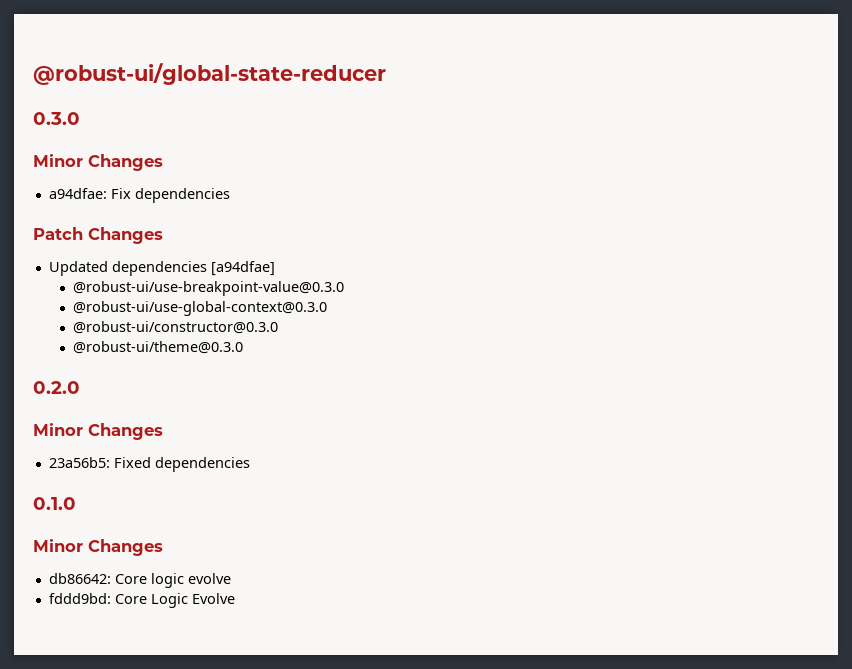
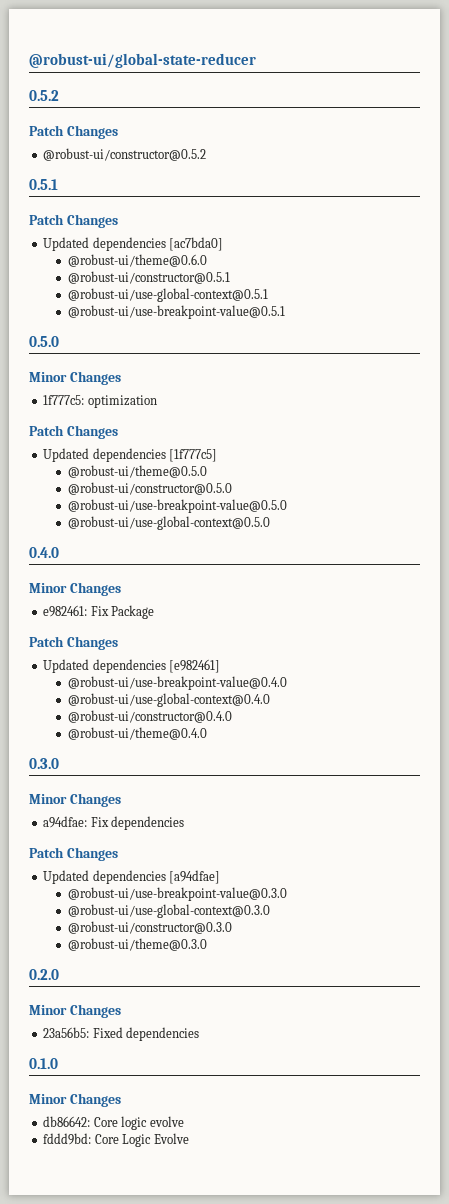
(386, 74) none -> [29,90,59,101] [29,125,118,139] [43,148,207,161] [29,179,58,190] [29,214,118,228] [43,237,224,251] [67,254,207,267] [67,271,230,284] [67,288,268,302] [67,305,285,319] [29,336,59,347] [29,371,121,385] [43,395,157,408] [29,425,118,439] [43,448,218,462] [67,465,207,478] [67,482,232,495] [67,499,287,513] [67,516,270,530] [29,547,59,558] [29,582,121,596] [43,605,155,619] [29,636,118,650] [43,659,221,673] [67,676,287,690] [67,693,270,707] [67,710,232,723] [67,727,207,740] // 0.5.2 // Patch Changes // @robust-ui/constructor@0.5.2 // 0.5.1 // Patch Changes // Updated dependencies [ac7bda0] // @robust-ui/theme@0.6.0 // @robust-ui/constructor@0.5.1 // @robust-ui/use-global-context@0.5.1 // @robust-ui/use-breakpoint-value@0.5.1 // 0.5.0 // Minor Changes // 1f777c5: optimization // Patch Changes // Updated dependencies [1f777c5] // @robust-ui/theme@0.5.0 // @robust-ui/constructor@0.5.0 // @robust-ui/use-breakpoint-value@0.5.0 // @robust-ui/use-global-context@0.5.0 // 0.4.0 // Minor Changes // e982461: Fix Package // Patch Changes // Updated dependencies [e982461] // @robust-ui/use-breakpoint-value@0.4.0 // @robust-ui/use-global-context@0.4.0 // @robust-ui/constructor@0.4.0 // @robust-ui/theme@0.4.0

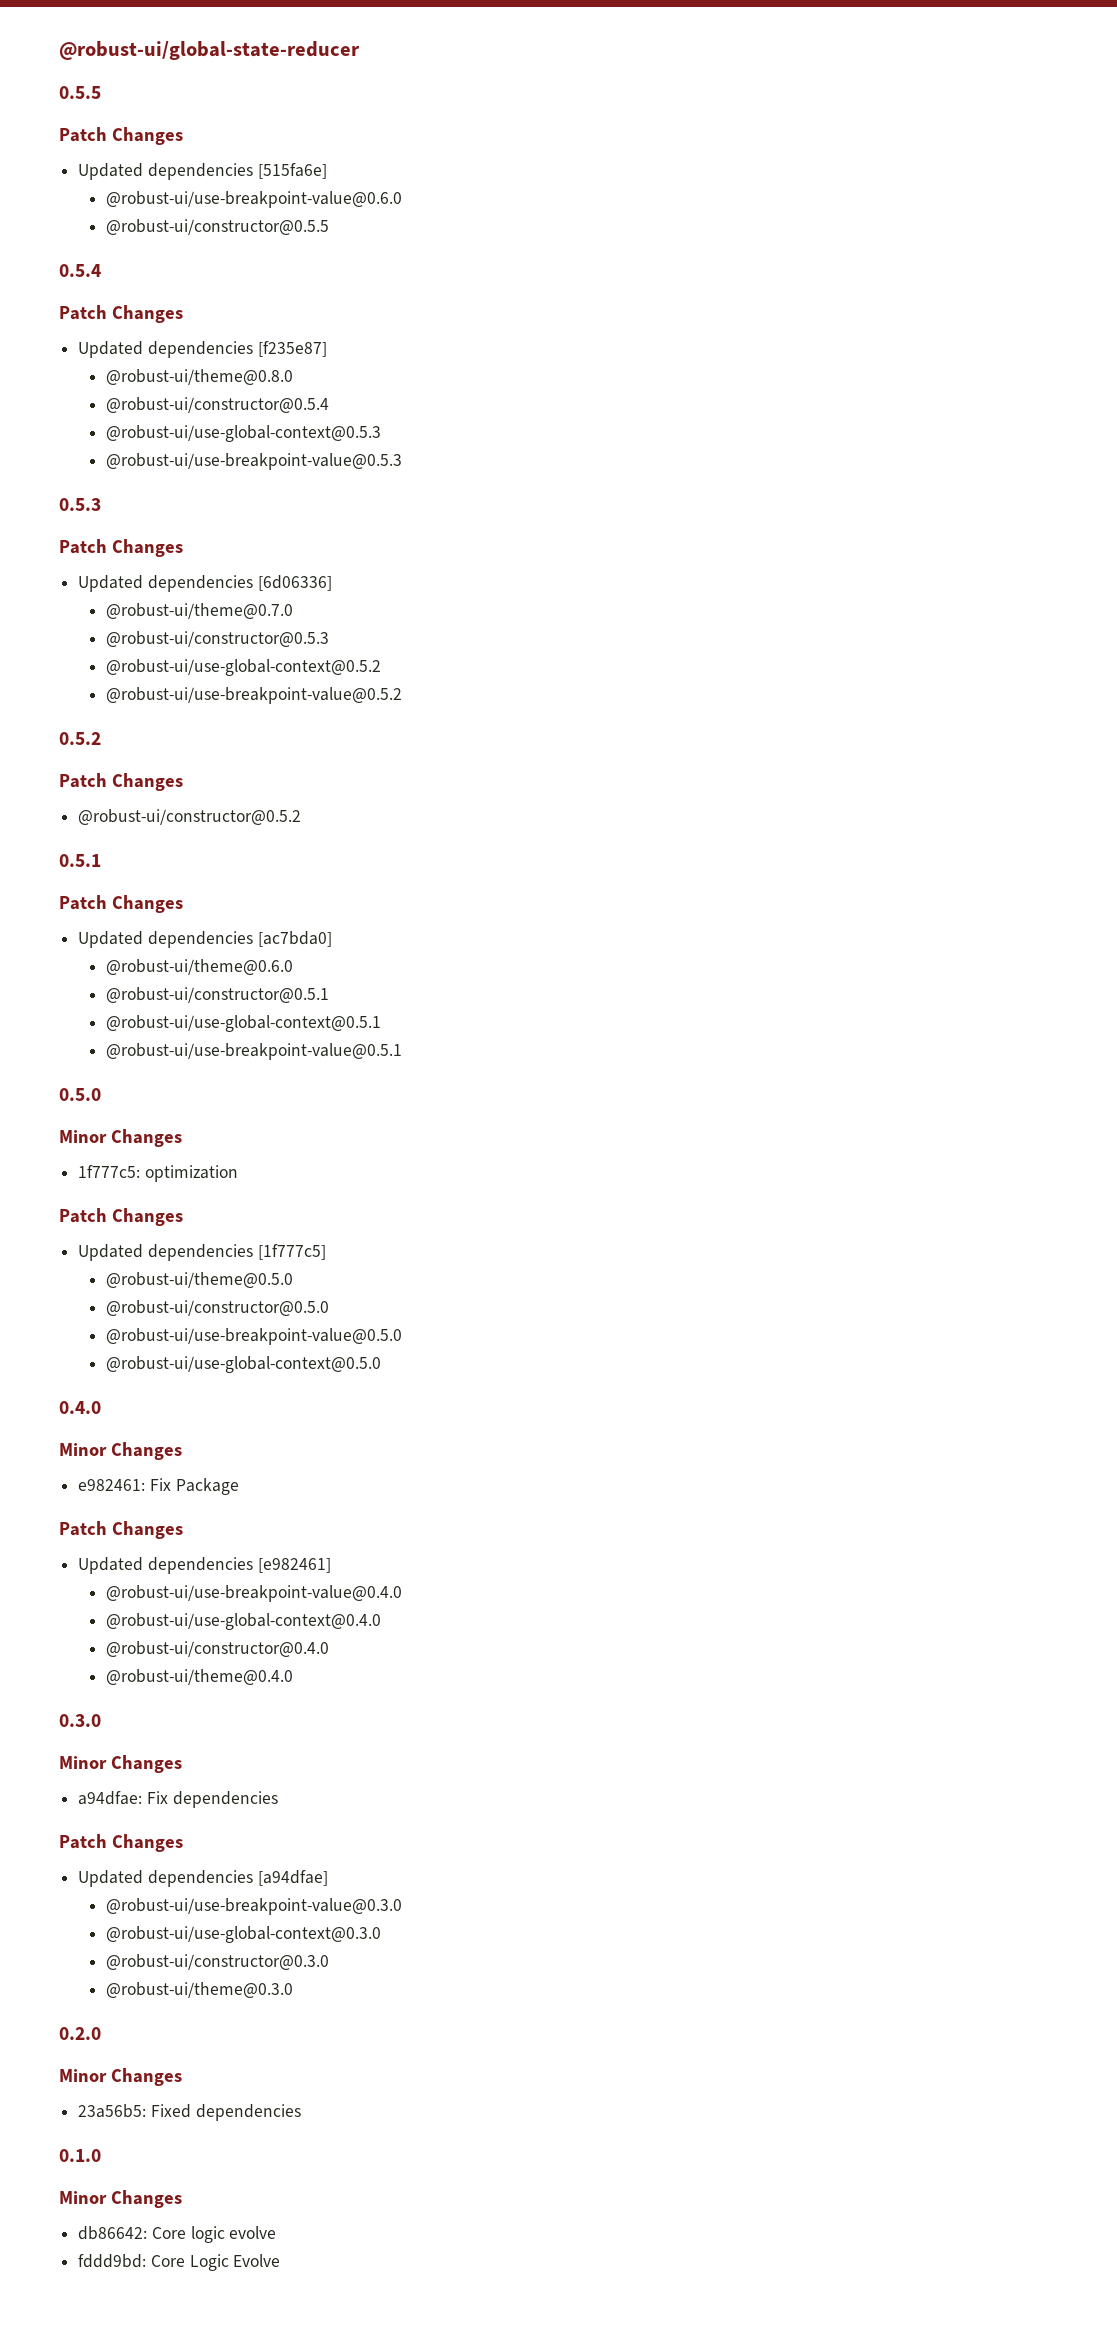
(256, 60) none -> [59,86,101,99] [59,127,183,145] [78,163,327,180] [106,191,403,208] [106,219,330,235] [59,264,101,277] [59,305,183,323] [78,341,327,358] [106,369,294,385] [106,397,330,413] [106,425,382,442] [106,453,403,470] [59,498,101,511] [59,539,183,557] [78,575,332,592] [106,603,294,619] [106,631,330,647] [106,659,382,676] [106,687,403,704] // 0.5.5 // Patch Changes // Updated dependencies [515fa6e] // @robust-ui/use-breakpoint-value@0.6.0 // @robust-ui/constructor@0.5.5 // 0.5.4 // Patch Changes // Updated dependencies [f235e87] // @robust-ui/theme@0.8.0 // @robust-ui/constructor@0.5.4 // @robust-ui/use-global-context@0.5.3 // @robust-ui/use-breakpoint-value@0.5.3 // 0.5.3 // Patch Changes // Updated dependencies [6d06336] // @robust-ui/theme@0.7.0 // @robust-ui/constructor@0.5.3 // @robust-ui/use-global-context@0.5.2 // @robust-ui/use-breakpoint-value@0.5.2

